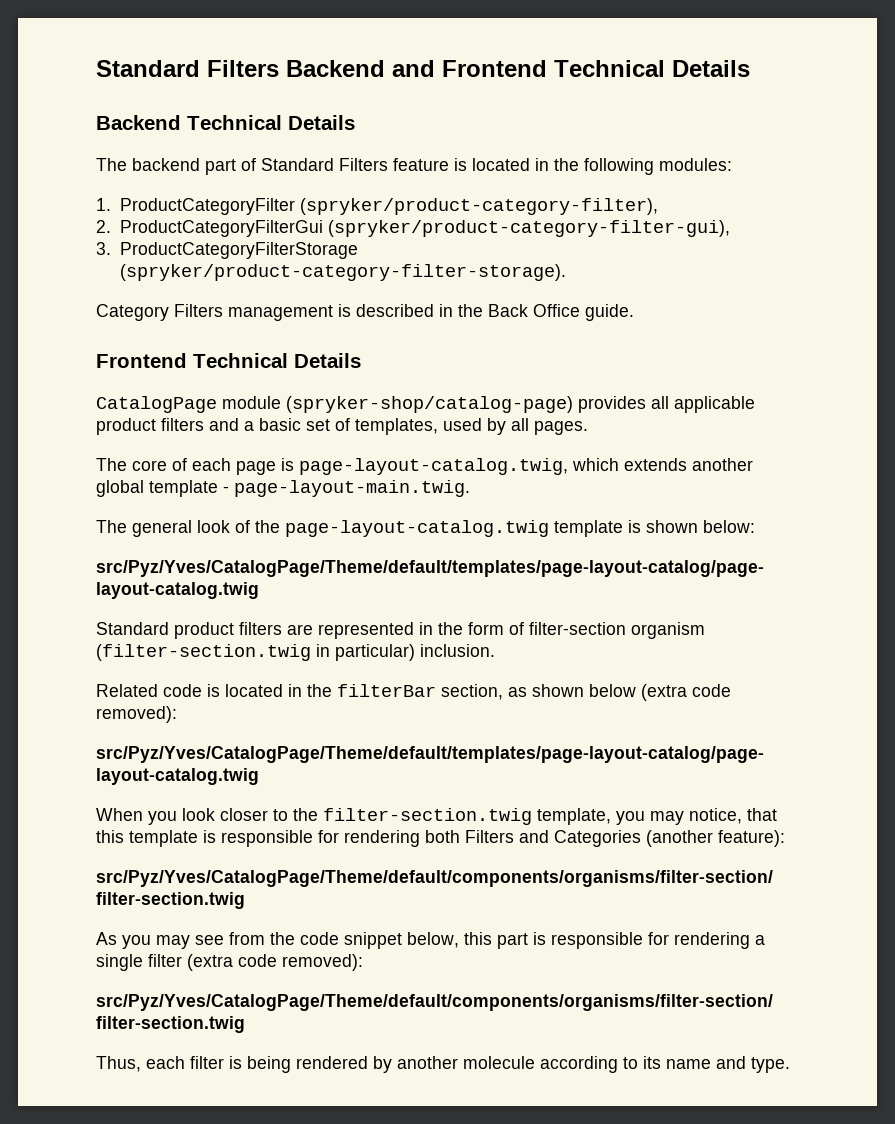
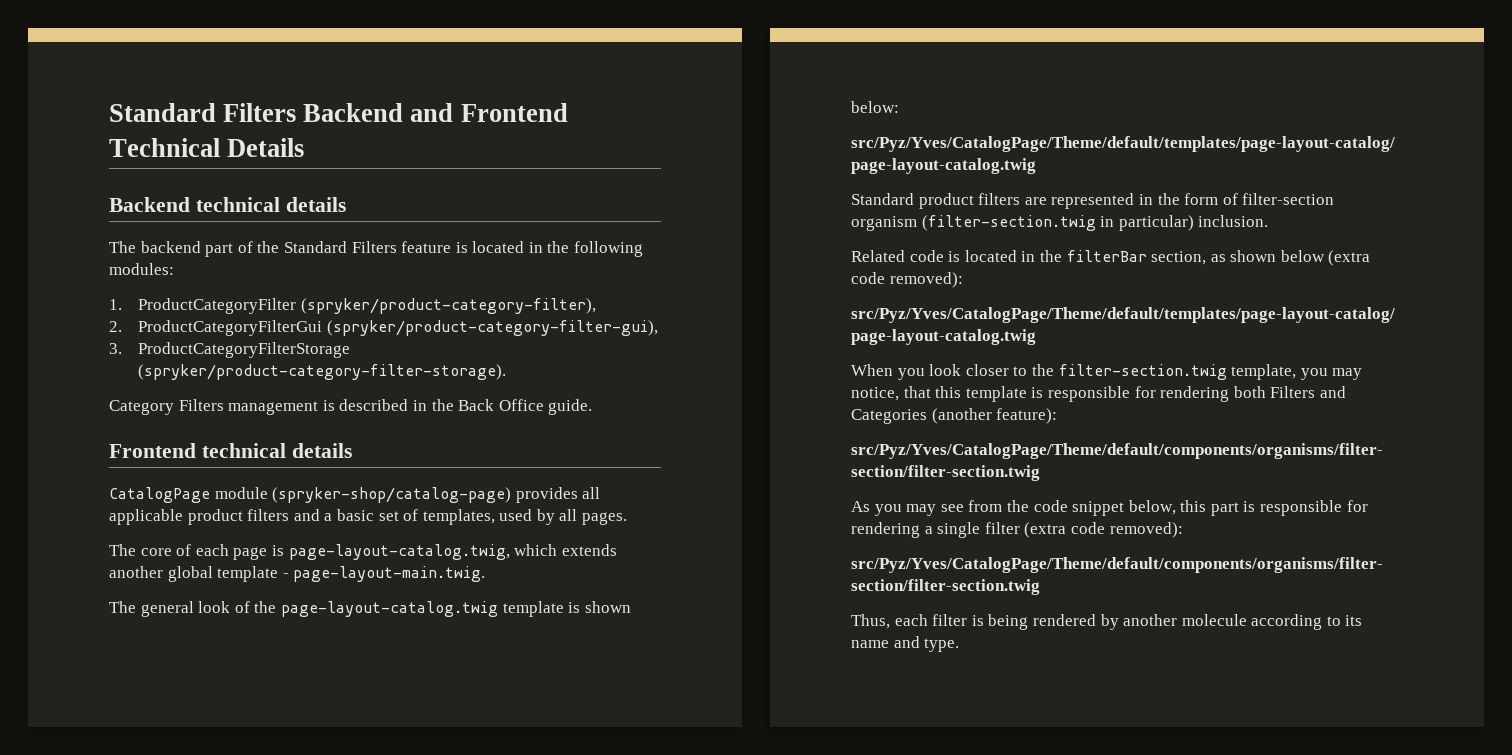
[187,115,355,130] Technical Details -> [195,197,346,212] technical details
(256, 164) none -> [257,241,280,253] the
[193,353,361,368] Technical Details -> [201,443,352,458] technical details

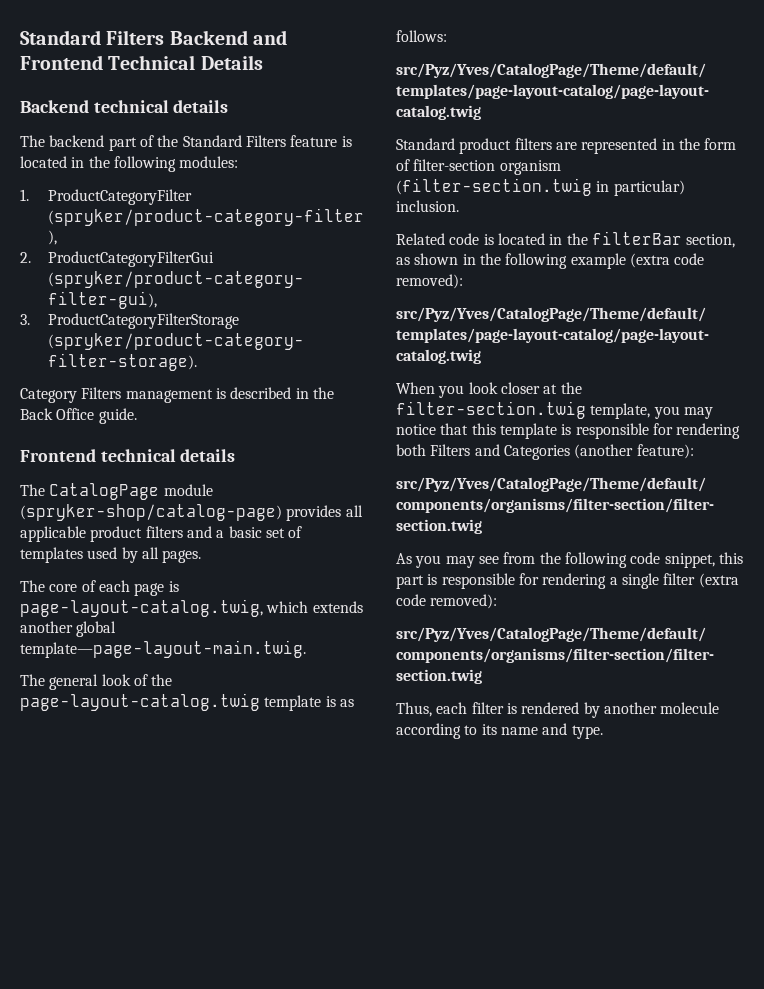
(352, 450) none -> [20,484,45,496] The
[422,509,495,525] templates, -> [20,547,83,563] templates
[217,566,486,582] template - page-layout-main.twig. -> [20,640,306,658] template—page-layout-main.twig.
[584,601,631,613] [851,101,899,113] shown below: -> [339,699,354,707] [396,30,447,42] as follows:
[1280,250,1325,262] below -> [462,253,626,269] in the following example
[1013,366,1028,376] to -> [543,384,558,394] at
[851,387,899,401] notice, -> [396,424,436,435] notice
[1033,500,1176,516] code snippet below, -> [564,552,715,568] following code snippet,
[988,614,1029,630] being -> (517, 708) none

